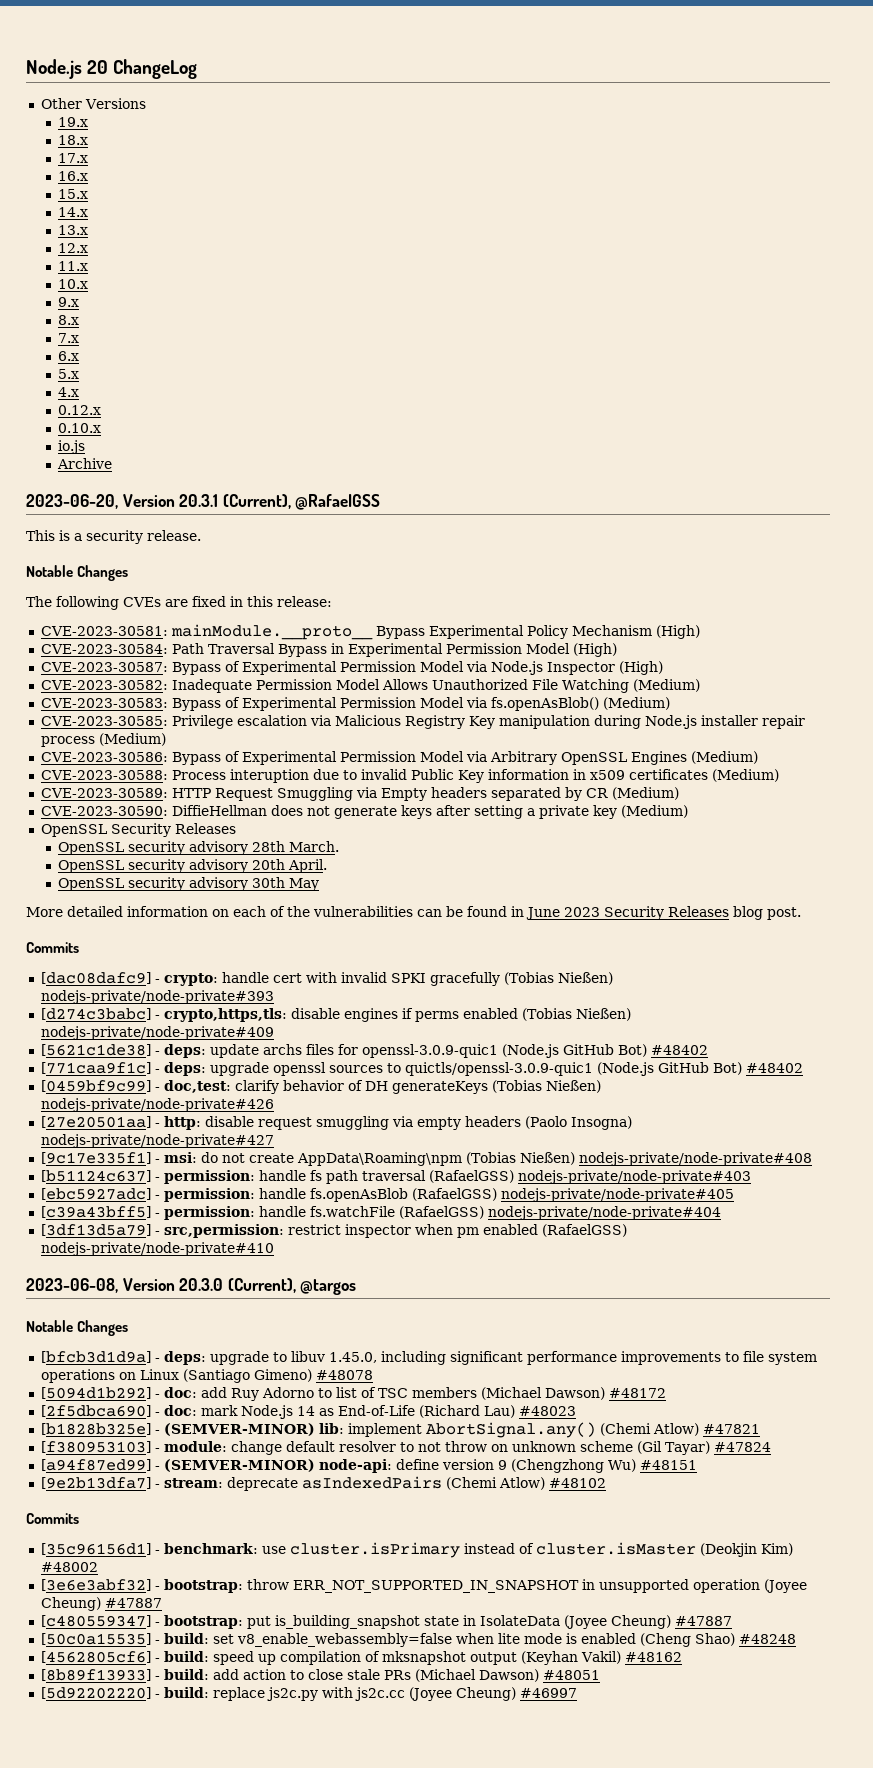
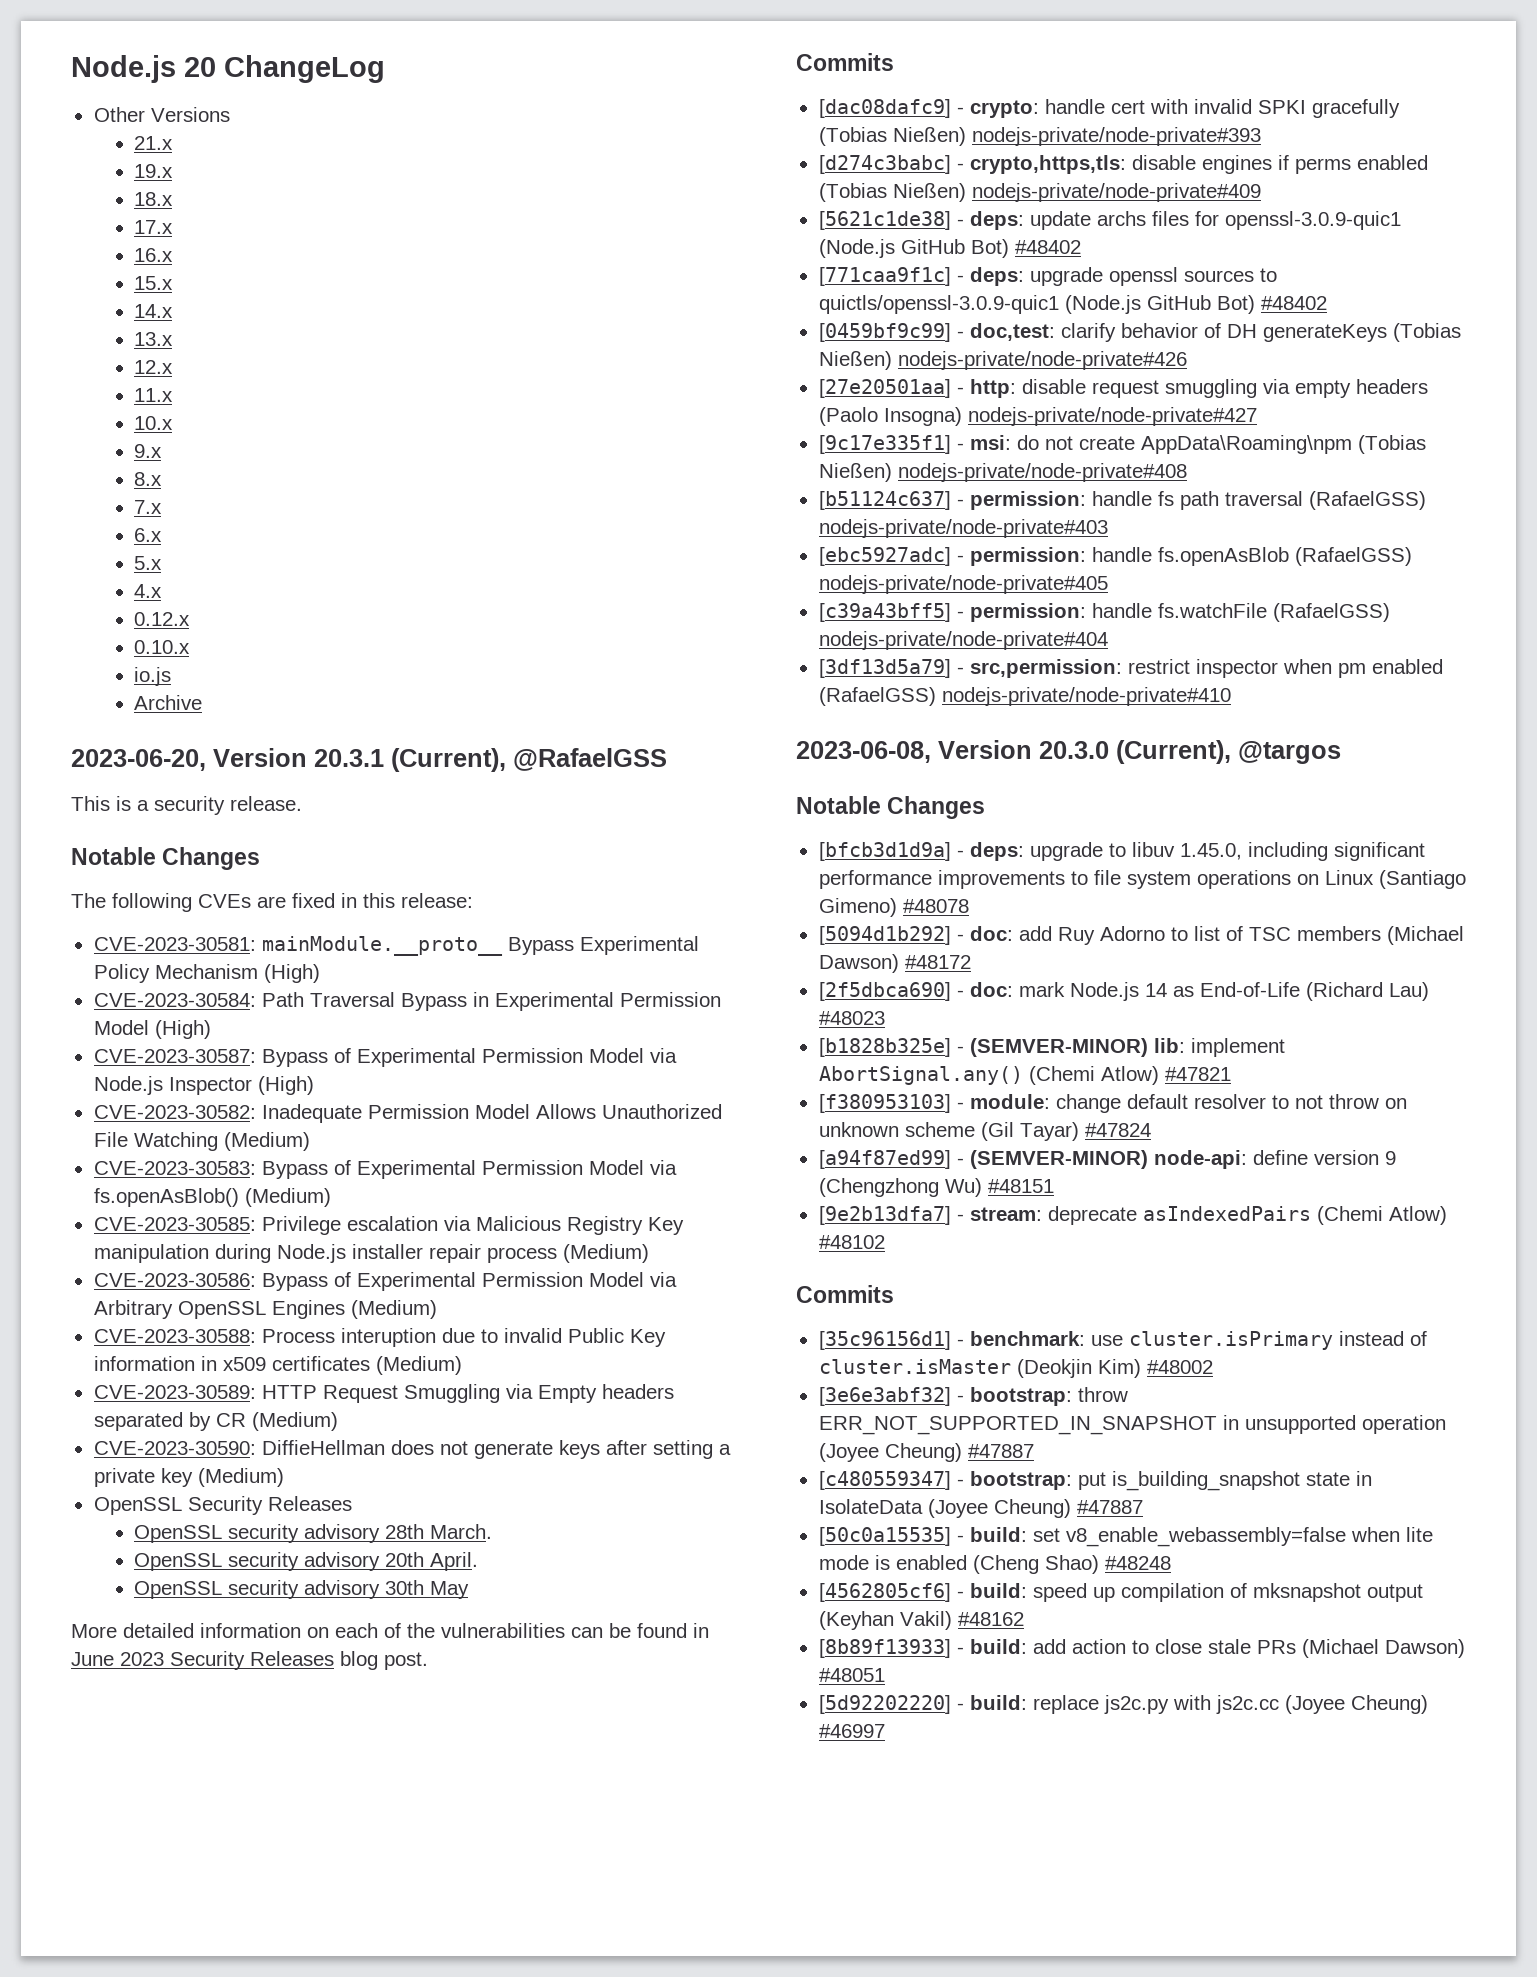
(146, 103) none -> [134,136,174,150] // 21.x

